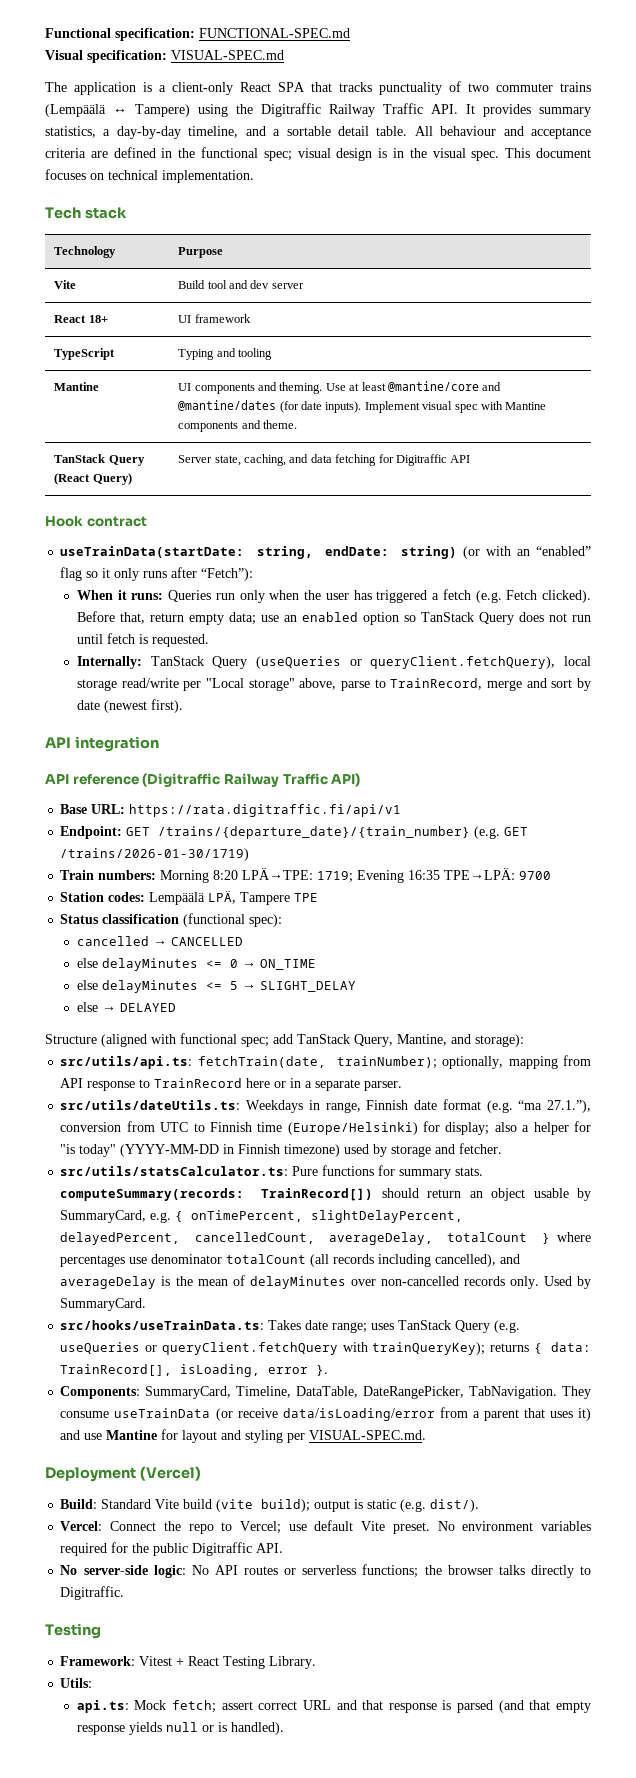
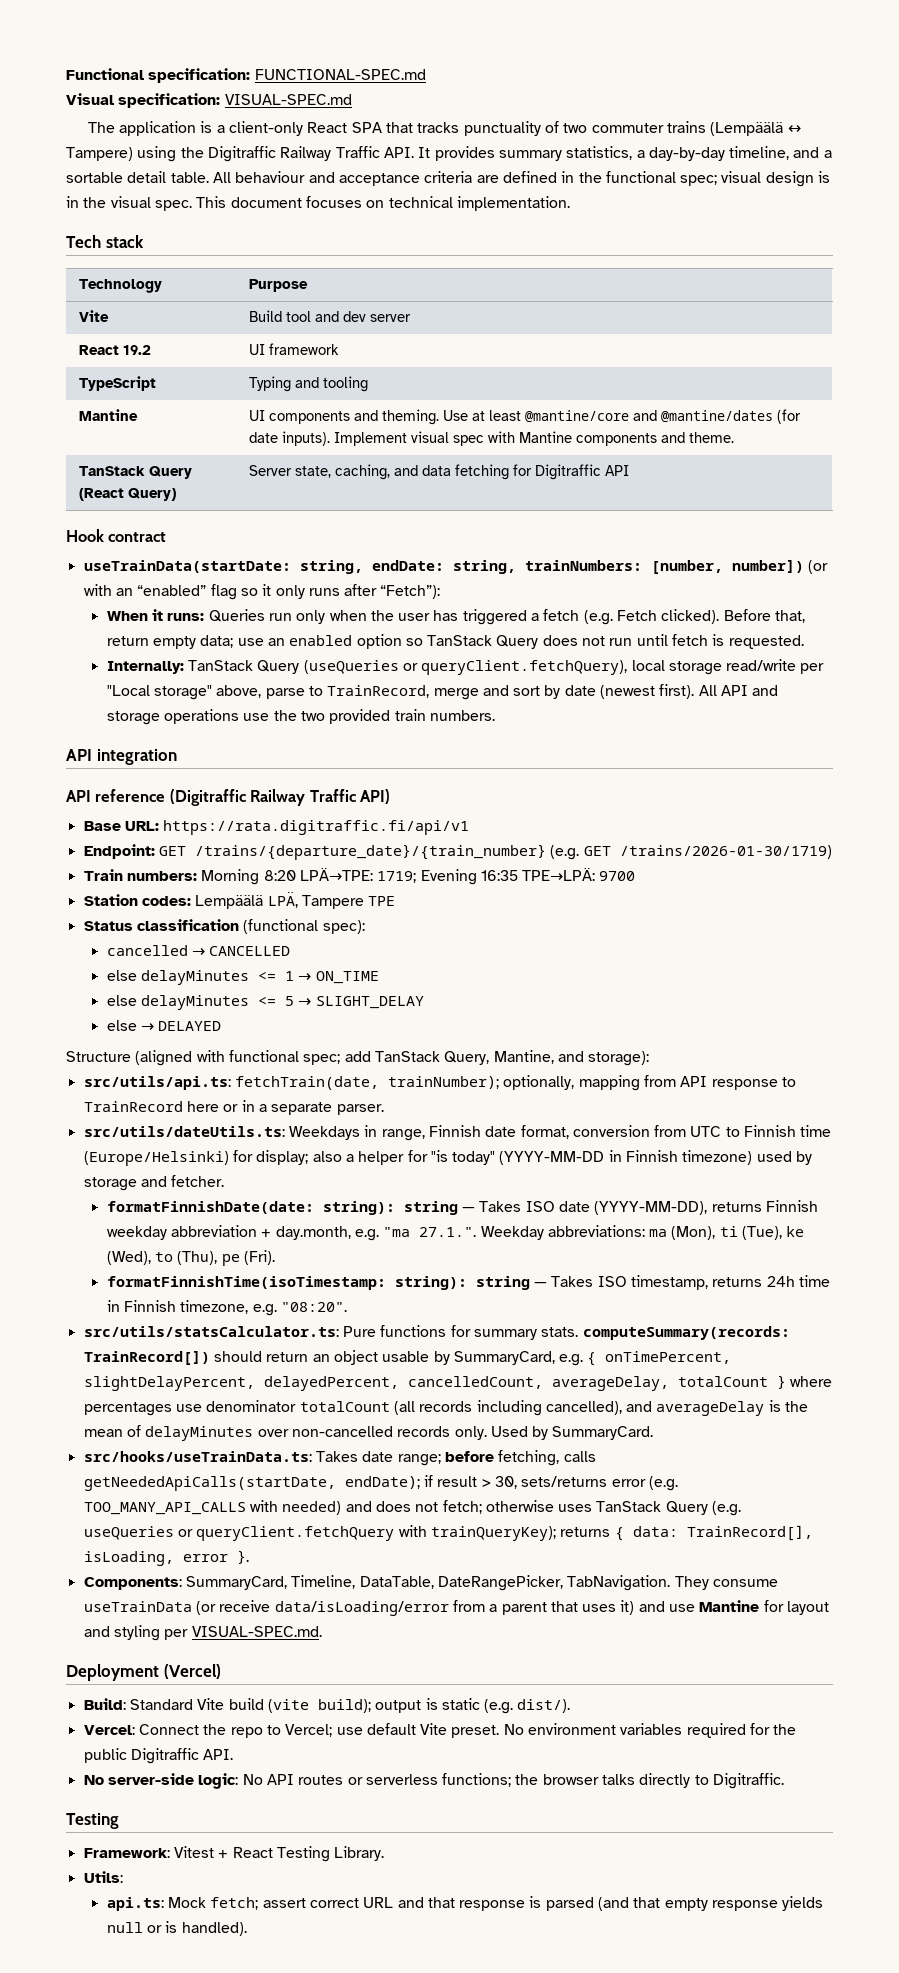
[88,315,108,323] 18+ -> [122,345,151,355] 19.2
[400,546,457,559] string) -> [452,560,804,574] string, trainNumbers: [number, number])
(183, 706) none -> [698,685,779,696] [106,709,495,725] All API and storage operations use the two provided train numbers.
[229,959,238,968] 0 -> [284,971,294,981] 1
[442,1099,592,1113] format (e.g. “ma 27.1.”), -> [520,1125,569,1139] format,
(503, 1148) none -> [106,1200,818,1215] [106,1225,805,1241] [106,1250,275,1266] [106,1275,830,1290] [106,1300,347,1316] // formatFinnishDate(date: string): string — Takes ISO date (YYYY-MM-DD), returns Finnish weekday abbreviation + day.month, e.g. "ma 27.1.". Weekday abbreviations: ma (Mon), ti (Tue), ke (Wed), to (Thu), pe (Fri). // formatFinnishTime(isoTimestamp: string): string — Takes ISO timestamp, returns 24h time in Finnish timezone, e.g. "08:20".
(368, 1327) none -> [444,1450,596,1466] [83,1475,678,1491] [83,1500,554,1515] before fetching, calls getNeededApiCalls(startDate, endDate); if result > 30, sets/returns error (e.g. TOO_MANY_API_CALLS with needed) and does not fetch; otherwise

